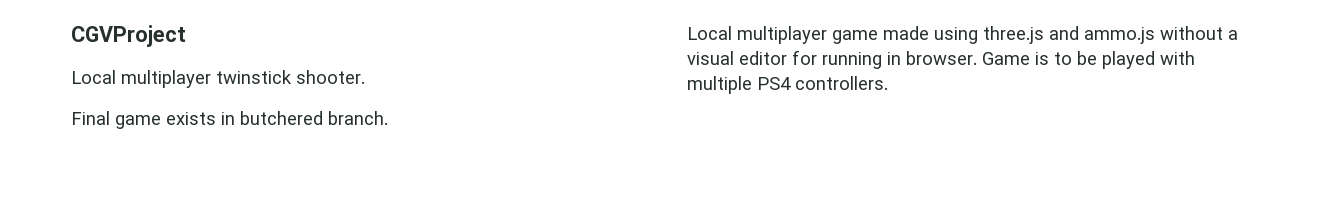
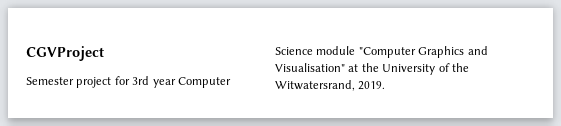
[71,70,365,88] [71,111,388,129] [687,26,1238,44] [687,50,1195,69] [687,76,888,94] Local multiplayer twinstick shooter. // Final game exists in butchered branch. // Local multiplayer game made using three.js and ammo.js without a visual editor for running in browser. Game is to be played with multiple PS4 controllers. -> [26,76,231,88] [275,46,488,58] [275,63,469,75] [275,80,386,91] Semester project for 3rd year Computer Science module "Computer Graphics and Visualisation" at the University of the Witwatersrand, 2019.

